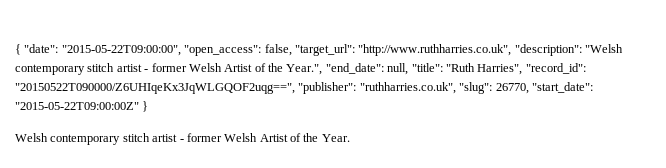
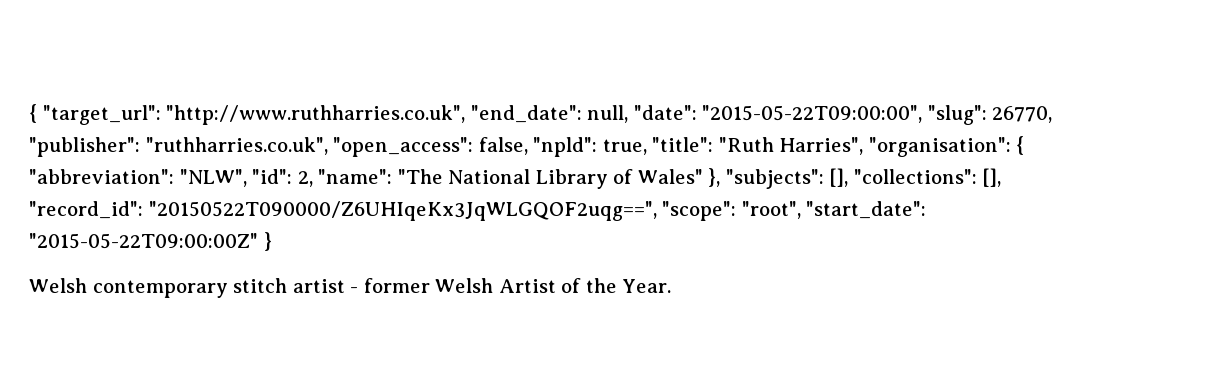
[15,44,623,56] [15,63,586,75] [15,82,529,94] { "date": "2015-05-22T09:00:00", "open_access": false, "target_url": "http://www.ruthharries.co.uk", "description": "Welsh contemporary stitch artist - former Welsh Artist of the Year.", "end_date": null, "title": "Ruth Harries", "record_id": "20150522T090000/Z6UHIqeKx3JqWLGQOF2uqg==", "publisher": "ruthharries.co.uk", "slug": 26770, -> [29,104,1053,125] [29,136,1025,157] [29,168,1002,189] [29,201,801,221] { "target_url": "http://www.ruthharries.co.uk", "end_date": null, "date": "2015-05-22T09:00:00", "slug": 26770, "publisher": "ruthharries.co.uk", "open_access": false, "npld": true, "title": "Ruth Harries", "organisation": { "abbreviation": "NLW", "id": 2, "name": "The National Library of Wales" }, "subjects": [], "collections": [], "record_id": "20150522T090000/Z6UHIqeKx3JqWLGQOF2uqg==", "scope": "root",

